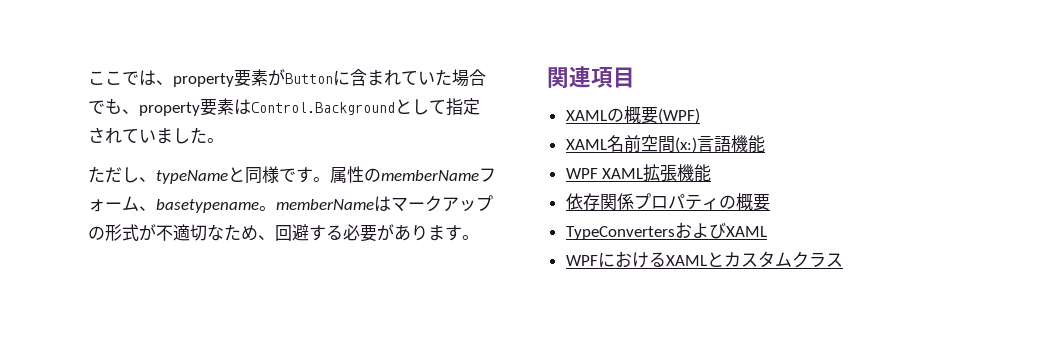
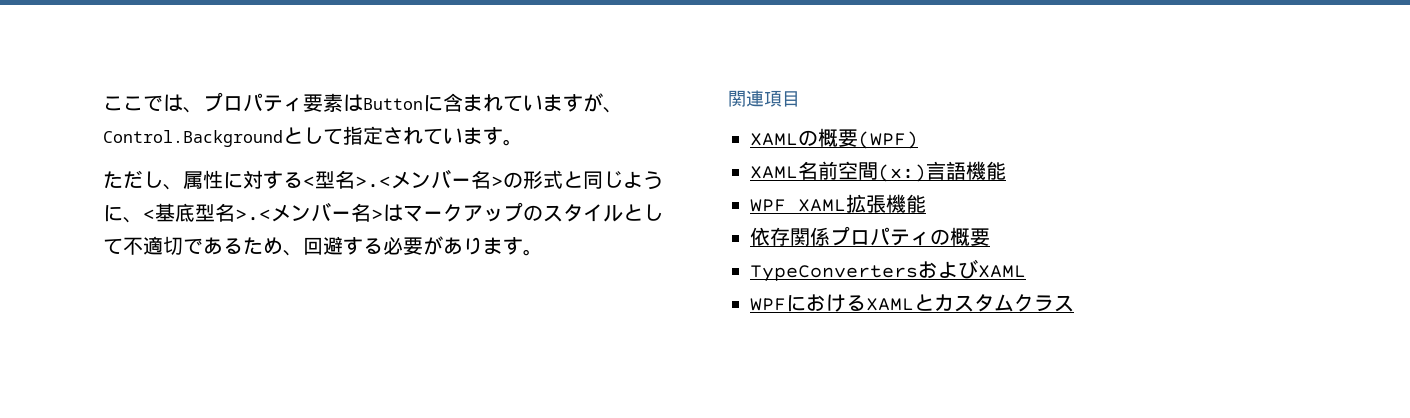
[173,69,486,87] [88,98,251,116] property要素がButtonに含まれていた場合でも、property要素は -> [203,92,623,113] プロパティ要素はButtonに含まれていますが、
[173,127,207,144] した -> [483,127,503,145] す
[156,166,496,184] [88,195,493,213] [88,224,224,241] typeNameと同様です。属性のmemberNameフォーム、basetypename。memberNameはマークアップの形式が不適切な -> [183,169,663,190] [103,202,663,223] [103,236,243,255] 属性に対する<型名>.<メンバー名>の形式と同じように、<基底型名>.<メンバー名>はマークアップのスタイルとして不適切である

